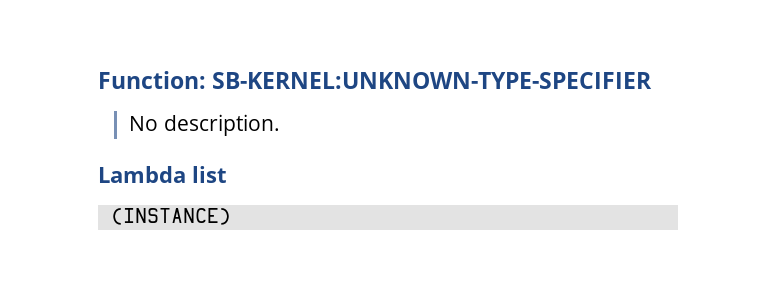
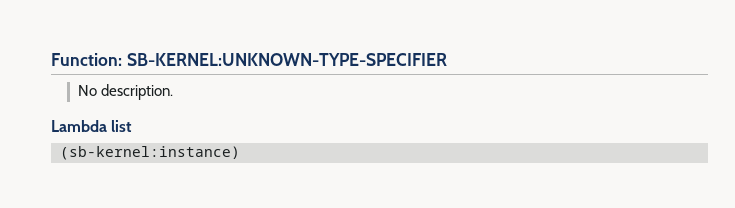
[110,208,231,225] (INSTANCE) -> [60,146,240,160] (sb-kernel:instance)

